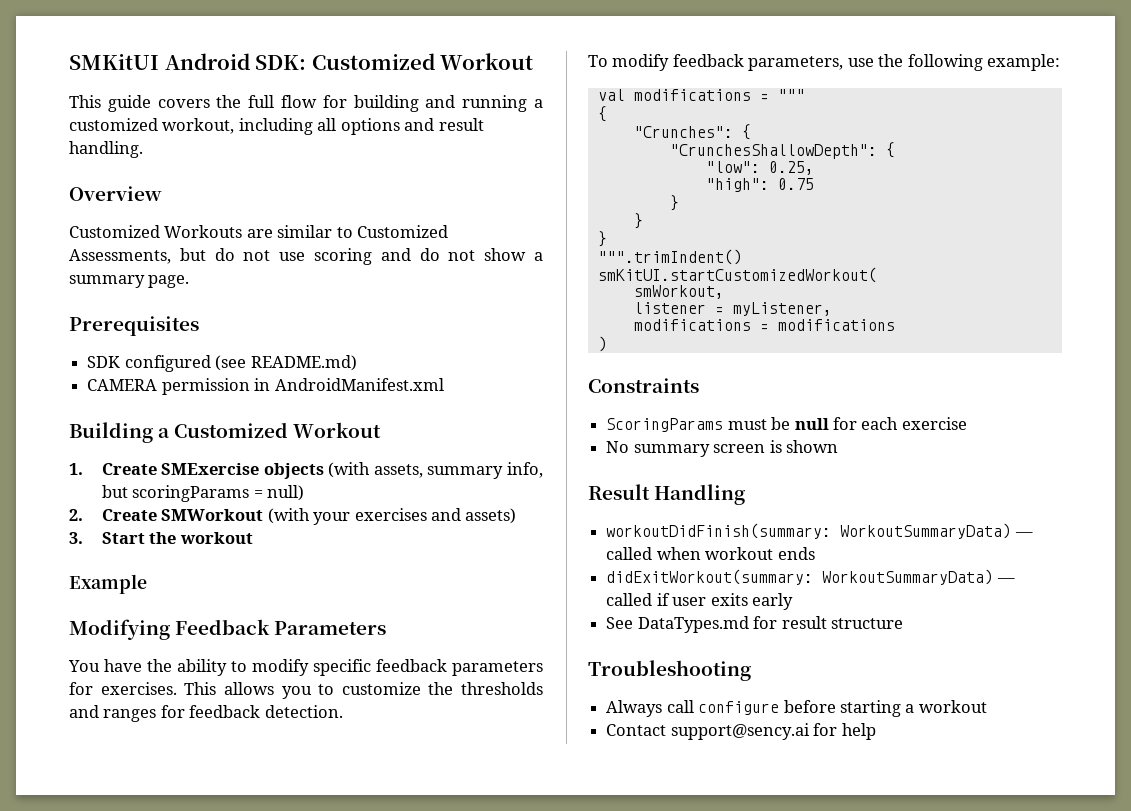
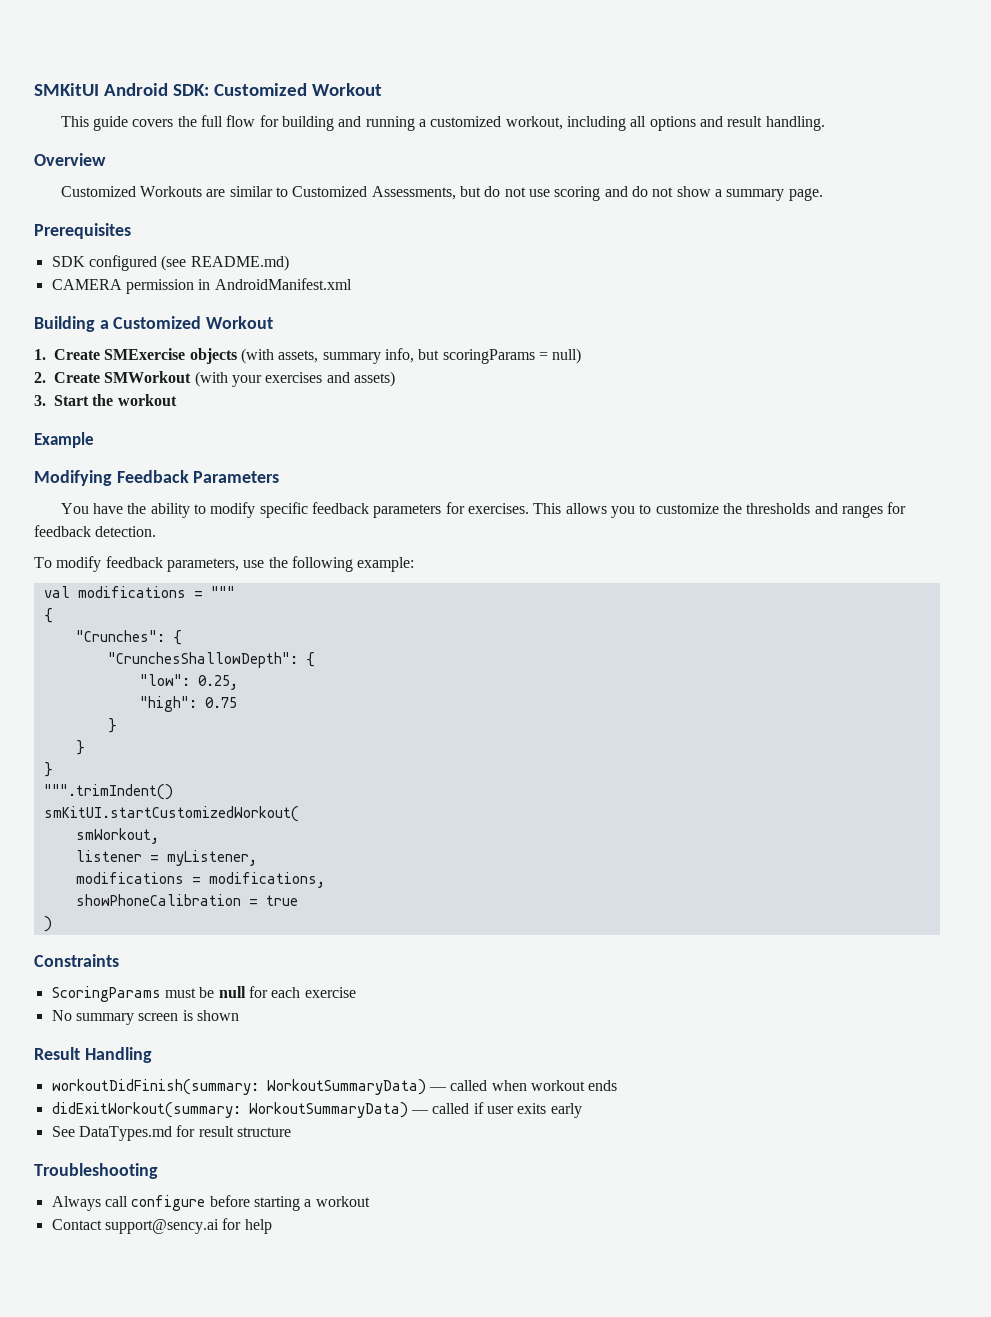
[777,319,895,331] modifications -> [208,872,325,888] [75,894,298,906] modifications, // showPhoneCalibration = true

